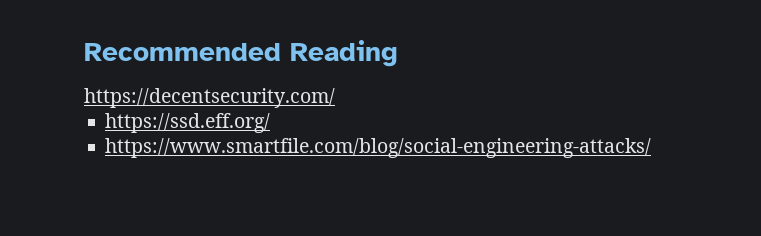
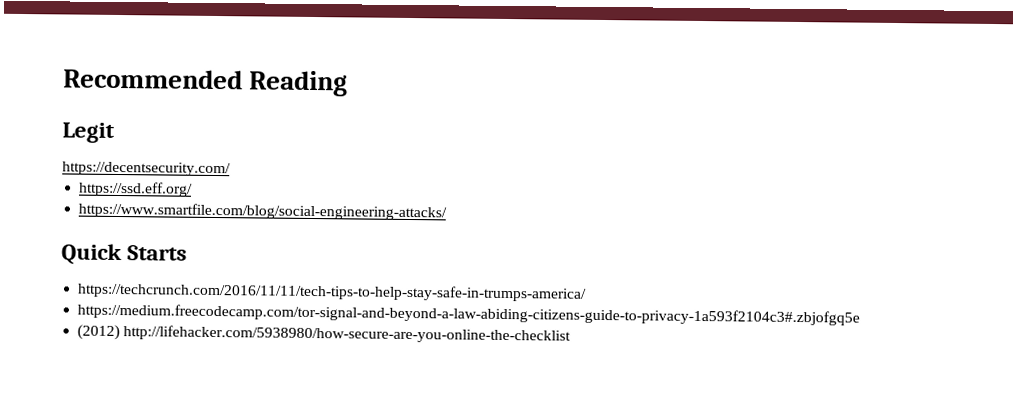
(398, 53) none -> [62,122,115,143] // Legit
(652, 148) none -> [61,243,188,266] [77,282,588,302] [77,303,861,326] [77,324,572,344] // Quick Starts // https://techcrunch.com/2016/11/11/tech-tips-to-help-stay-safe-in-trumps-america/ // https://medium.freecodecamp.com/tor-signal-and-beyond-a-law-abiding-citizens-guide-to-privacy-1a593f2104c3#.zbjofgq5e // (2012) http://lifehacker.com/5938980/how-secure-are-you-online-the-checklist

